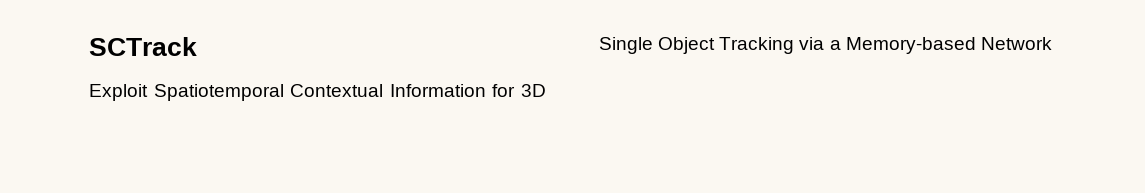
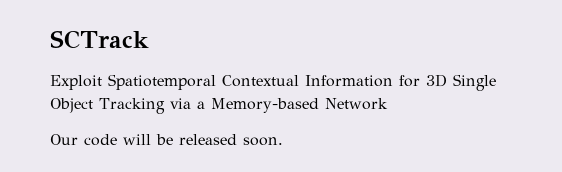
(1052, 43) none -> [50,134,283,146] // Our code will be released soon.

